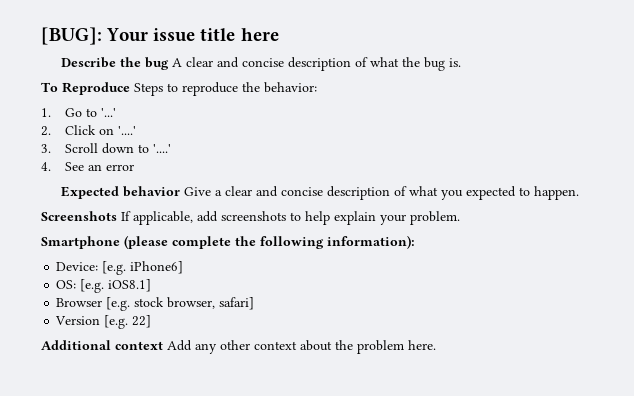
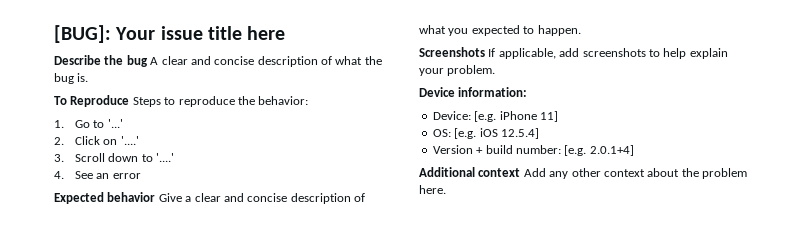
[41,235,415,249] Smartphone (please complete the following information): -> [419,87,528,97] Device information:
[130,261,184,274] iPhone6] -> [499,111,558,122] iPhone 11]
[108,279,152,292] [56,297,255,311] [55,315,152,329] iOS8.1] // Browser [e.g. stock browser, safari] // Version [e.g. 22] -> [479,128,539,139] [432,145,634,156] iOS 12.5.4] // Version + build number: [e.g. 2.0.1+4]

